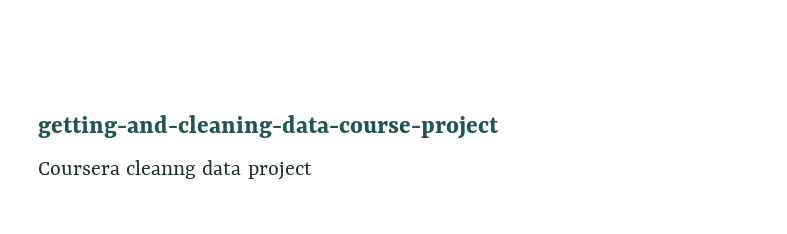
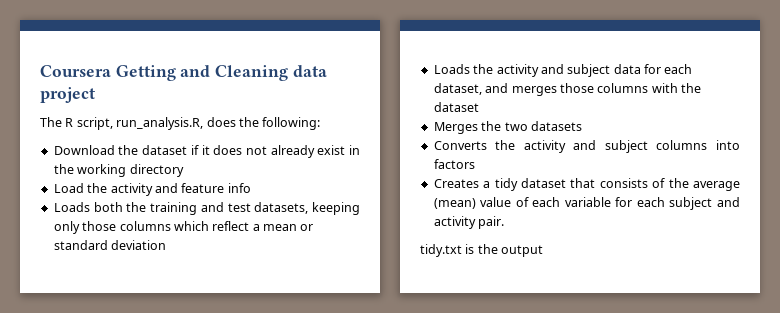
[38,115,499,139] [38,160,312,180] getting-and-cleaning-data-course-project // Coursera cleanng data project -> [40,65,327,81] [40,87,95,103] [40,117,321,130] [53,145,361,158] [53,164,184,177] [53,183,251,196] [53,202,360,215] [53,221,314,234] [53,240,167,250] [433,64,693,77] [433,83,701,96] [433,102,479,112] [433,121,582,134] [433,140,740,153] [433,159,475,169] [433,178,740,191] [433,197,740,210] [433,216,505,229] [420,244,544,257] Coursera Getting and Cleaning data project // The R script, run_analysis.R, does the following: // Download the dataset if it does not already exist in the working directory // Load the activity and feature info // Loads both the training and test datasets, keeping only those columns which reflect a mean or standard deviation // Loads the activity and subject data for each dataset, and merges those columns with the dataset // Merges the two datasets // Converts the activity and subject columns into factors // Creates a tidy dataset that consists of the average (mean) value of each variable for each subject and activity pair. // tidy.txt is the output

